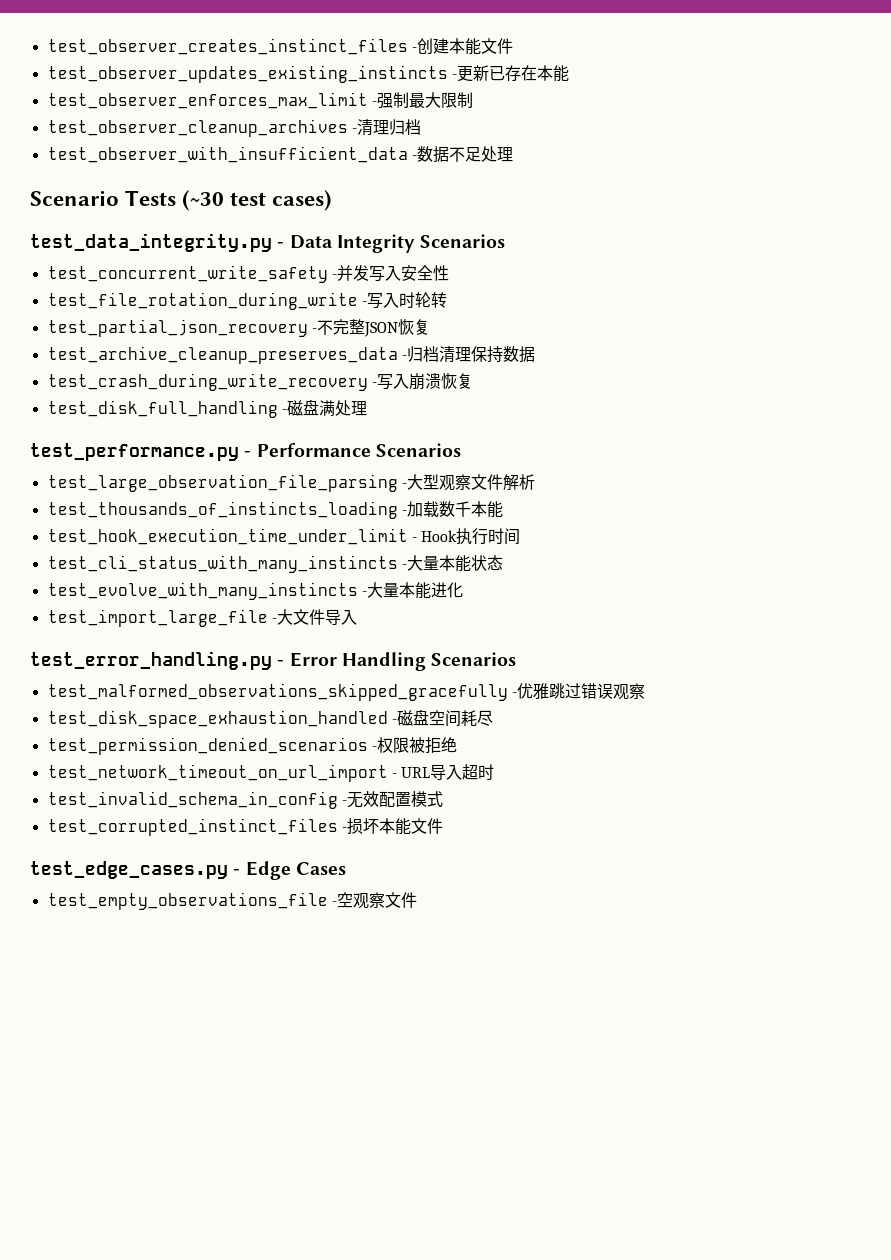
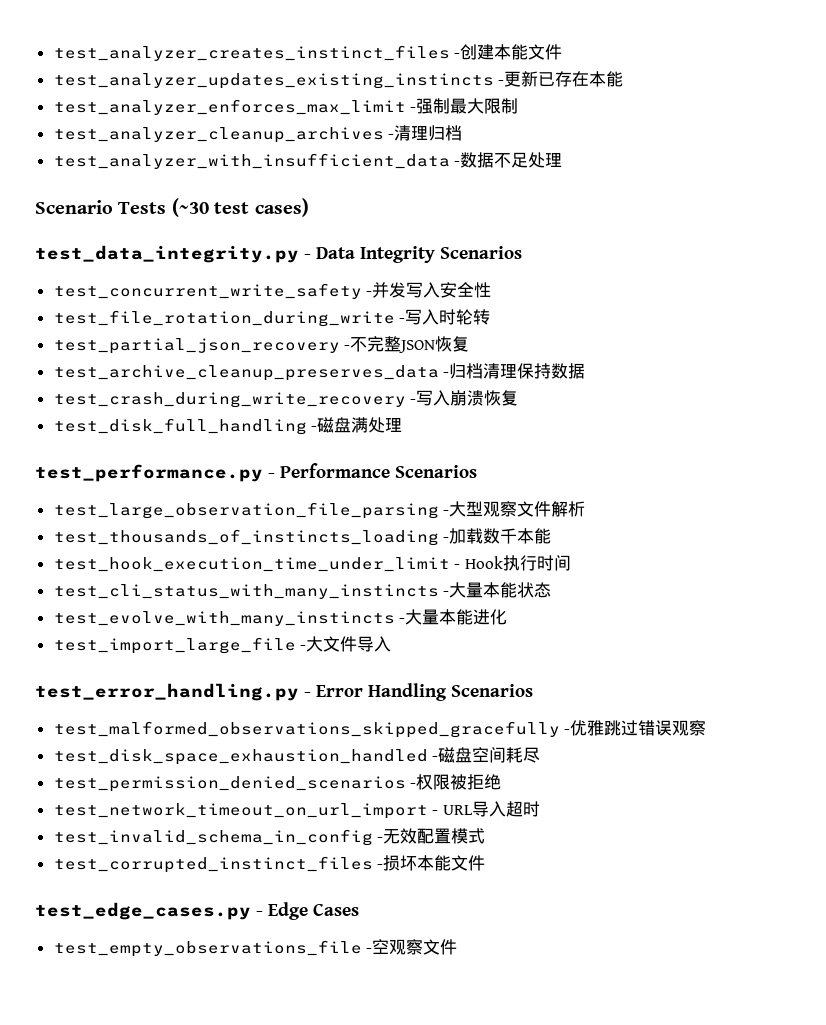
[47,38,408,55] test_observer_creates_instinct_files -> [53,45,450,61] test_analyzer_creates_instinct_files
[47,65,448,83] test_observer_updates_existing_instincts -> [53,73,494,89] test_analyzer_updates_existing_instincts
[47,92,368,109] test_observer_enforces_max_limit -> [53,99,406,115] test_analyzer_enforces_max_limit
[47,119,348,137] test_observer_cleanup_archives -> [53,127,384,143] test_analyzer_cleanup_archives
[47,146,408,163] test_observer_with_insufficient_data -> [53,153,450,169] test_analyzer_with_insufficient_data

